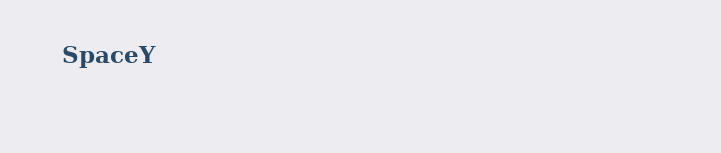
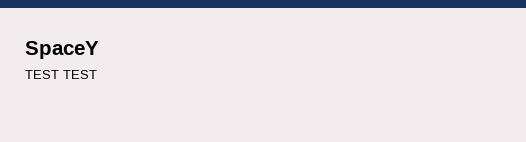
(156, 57) none -> [25,70,97,79] // TEST TEST

